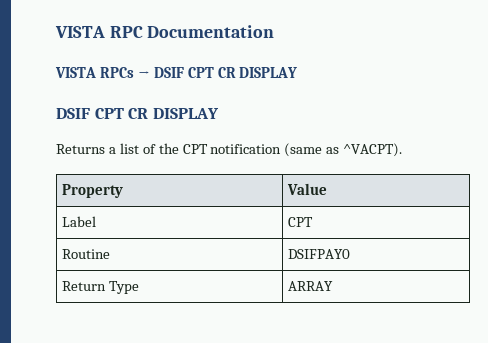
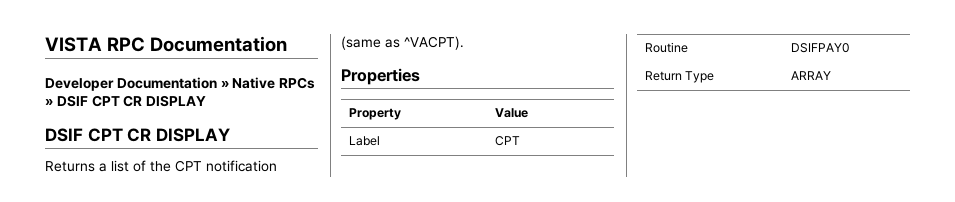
[55,67,150,78] VISTA RPCs → -> [45,77,316,91] [45,99,53,106] Developer Documentation » Native RPCs »
(403, 150) none -> [341,68,420,85] // Properties

